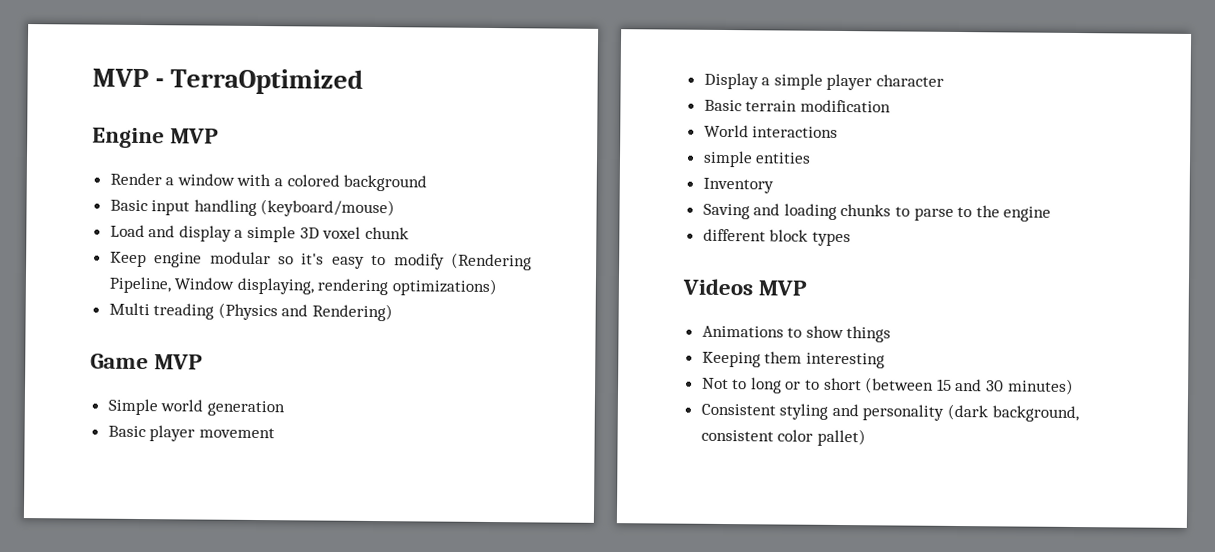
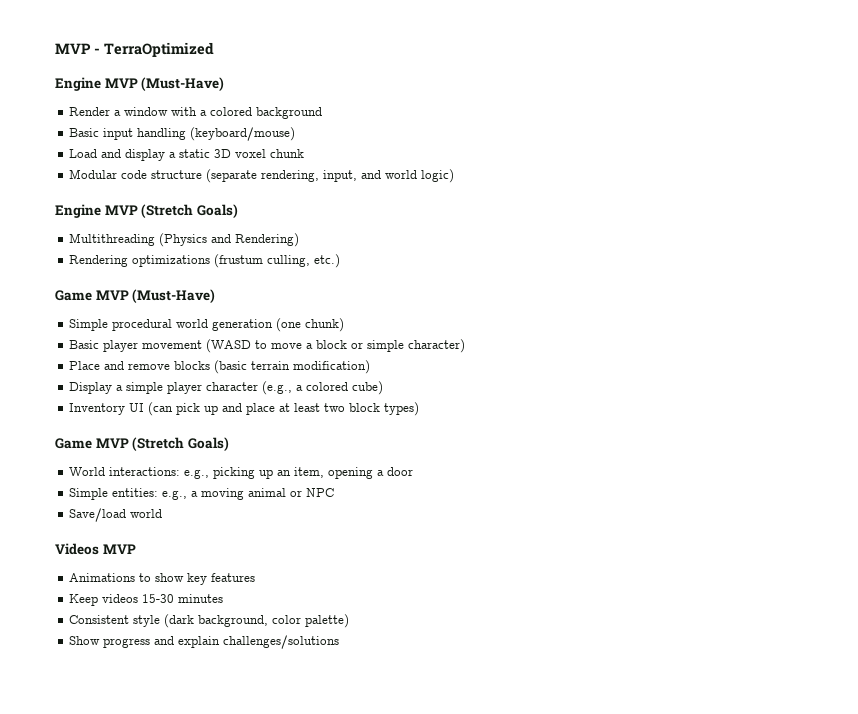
(220, 136) none -> [141,77,225,91] (Must-Have)
[247,225,297,243] simple -> [179,149,211,158] static
[109,251,532,271] [108,276,498,297] [108,302,394,322] [90,353,204,370] [107,398,158,416] Keep engine modular so it's easy to modify (Rendering Pipeline, Window displaying, rendering optimizations) // Multi treading (Physics and Rendering) // Game MVP // Simple -> [69,169,455,183] [55,204,238,218] [69,233,300,247] [69,254,341,268] [55,289,216,303] [69,319,173,331] Modular code structure (separate rendering, input, and world logic) // Engine MVP (Stretch Goals) // Multithreading (Physics and Rendering) // Rendering optimizations (frustum culling, etc.) // Game MVP (Must-Have) // Simple procedural
(285, 408) none -> [276,318,345,332] (one chunk)
(275, 433) none -> [206,339,466,353] [69,360,371,374] (WASD to move a block or simple character) // Place and remove blocks (basic terrain modification)
[703,99,891,113] [703,124,839,138] [702,150,812,168] [702,177,774,194] [702,203,1052,222] [702,228,851,247] // Basic terrain modification // World interactions // simple entities // Inventory // Saving and loading chunks to parse to the engine // different block types -> [262,381,384,395] [69,402,420,416] [55,437,229,451] [69,467,414,479] [69,488,335,500] [69,508,163,522] (e.g., a colored cube) // Inventory UI (can pick up and place at least two block types) // Game MVP (Stretch Goals) // World interactions: e.g., picking up an item, opening a door // Simple entities: e.g., a moving animal or NPC // Save/load world
[846,326,892,343] [701,351,885,369] [701,377,1074,395] [700,403,1079,423] [700,428,866,447] things // Keeping them interesting // Not to long or to short (between 15 and 30 minutes) // Consistent styling and personality (dark background, consistent color pallet) -> [187,573,256,585] [69,594,224,606] [69,614,350,628] [69,635,340,649] key features // Keep videos 15-30 minutes // Consistent style (dark background, color palette) // Show progress and explain challenges/solutions

